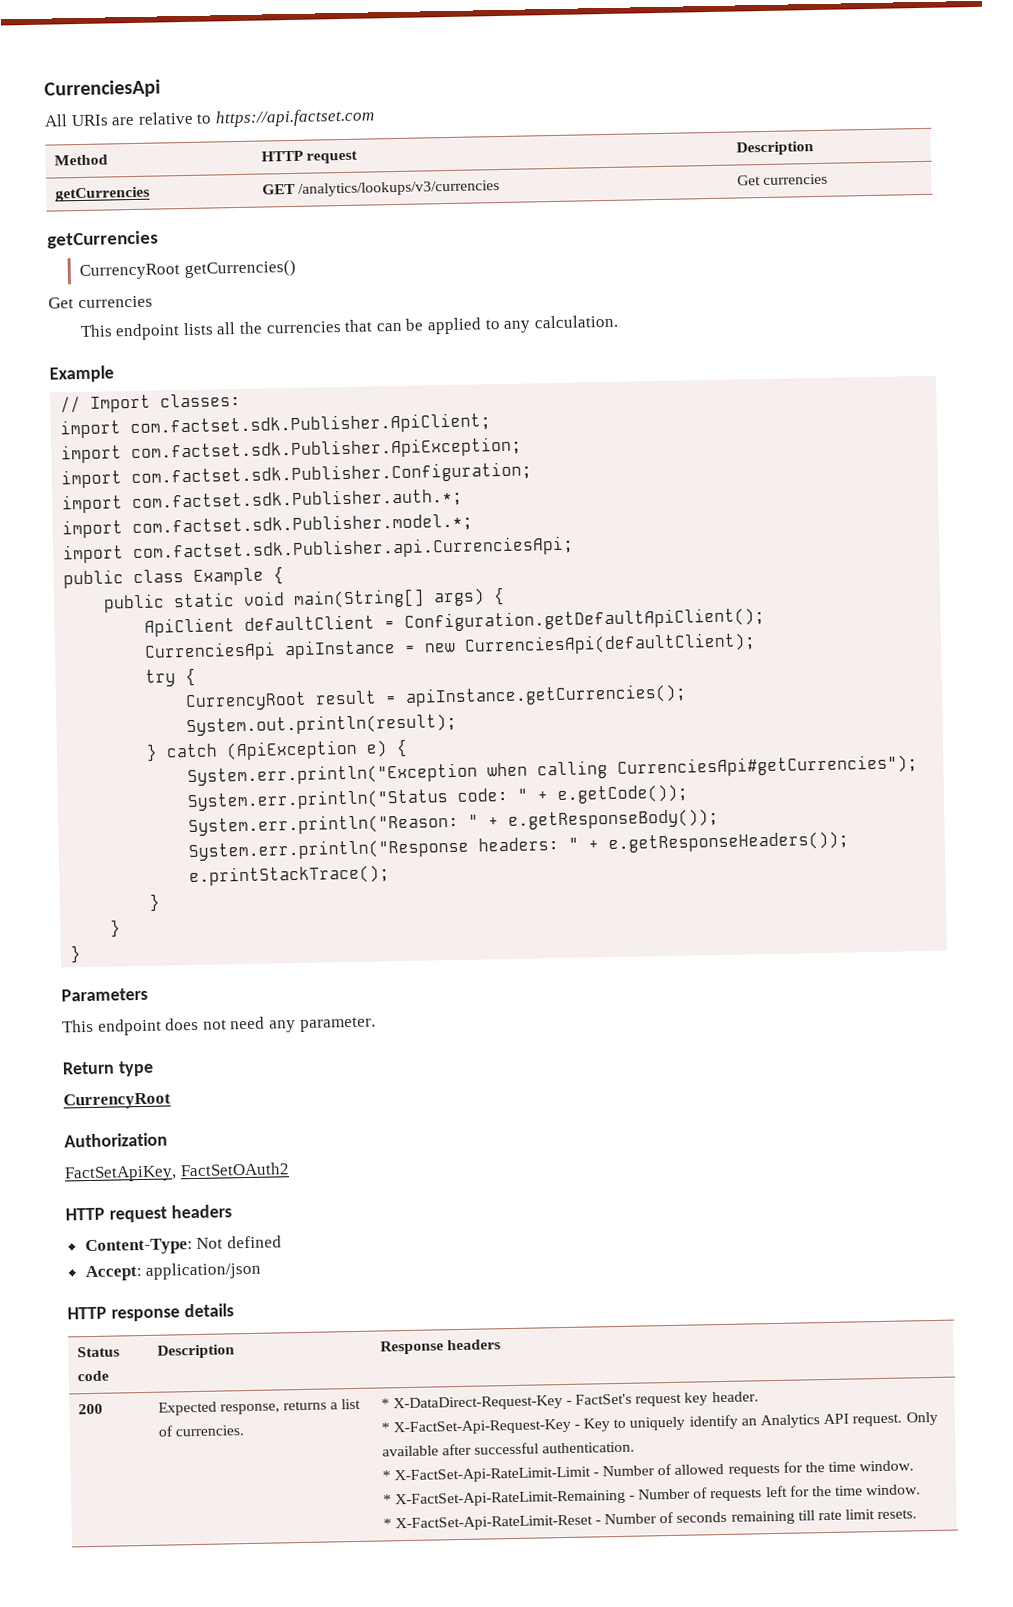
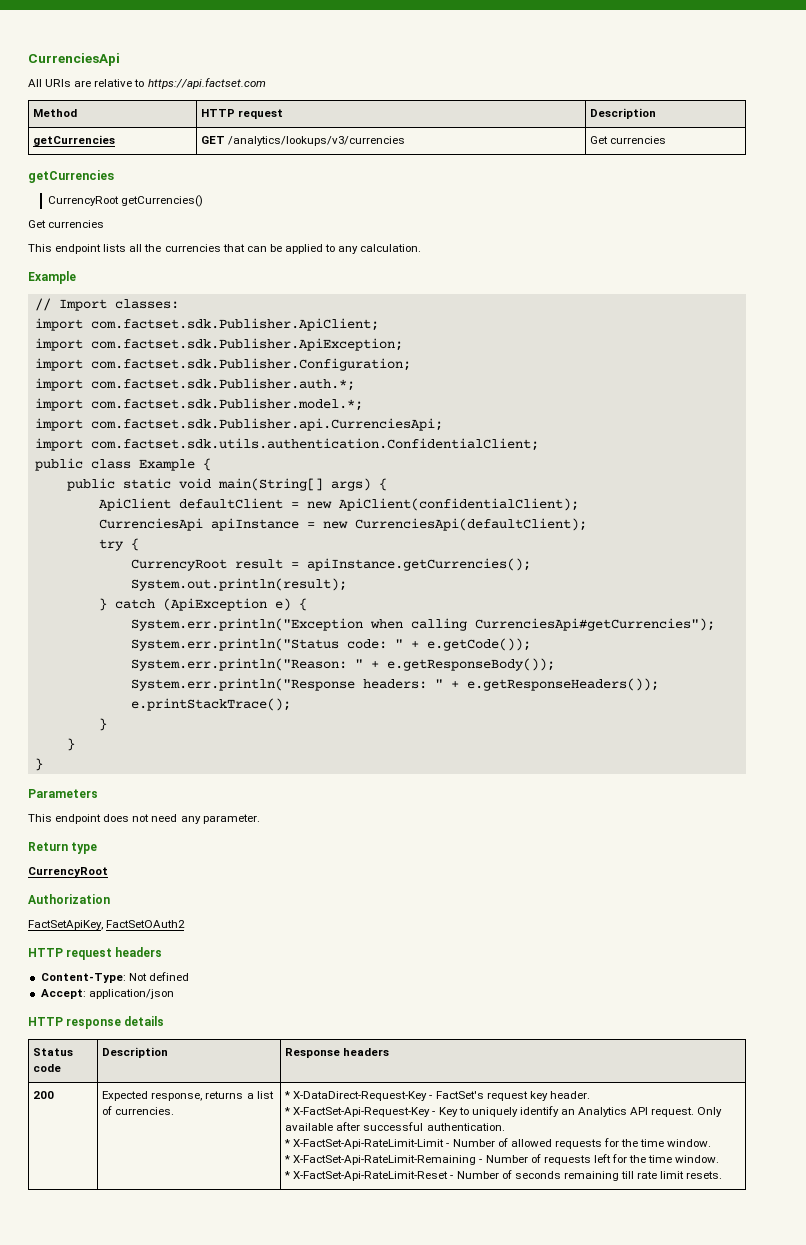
(575, 549) none -> [34,438,539,451] // import com.factset.sdk.utils.authentication.ConfidentialClient;
[404,607,766,632] Configuration.getDefaultApiClient(); -> [306,498,579,511] new ApiClient(confidentialClient);

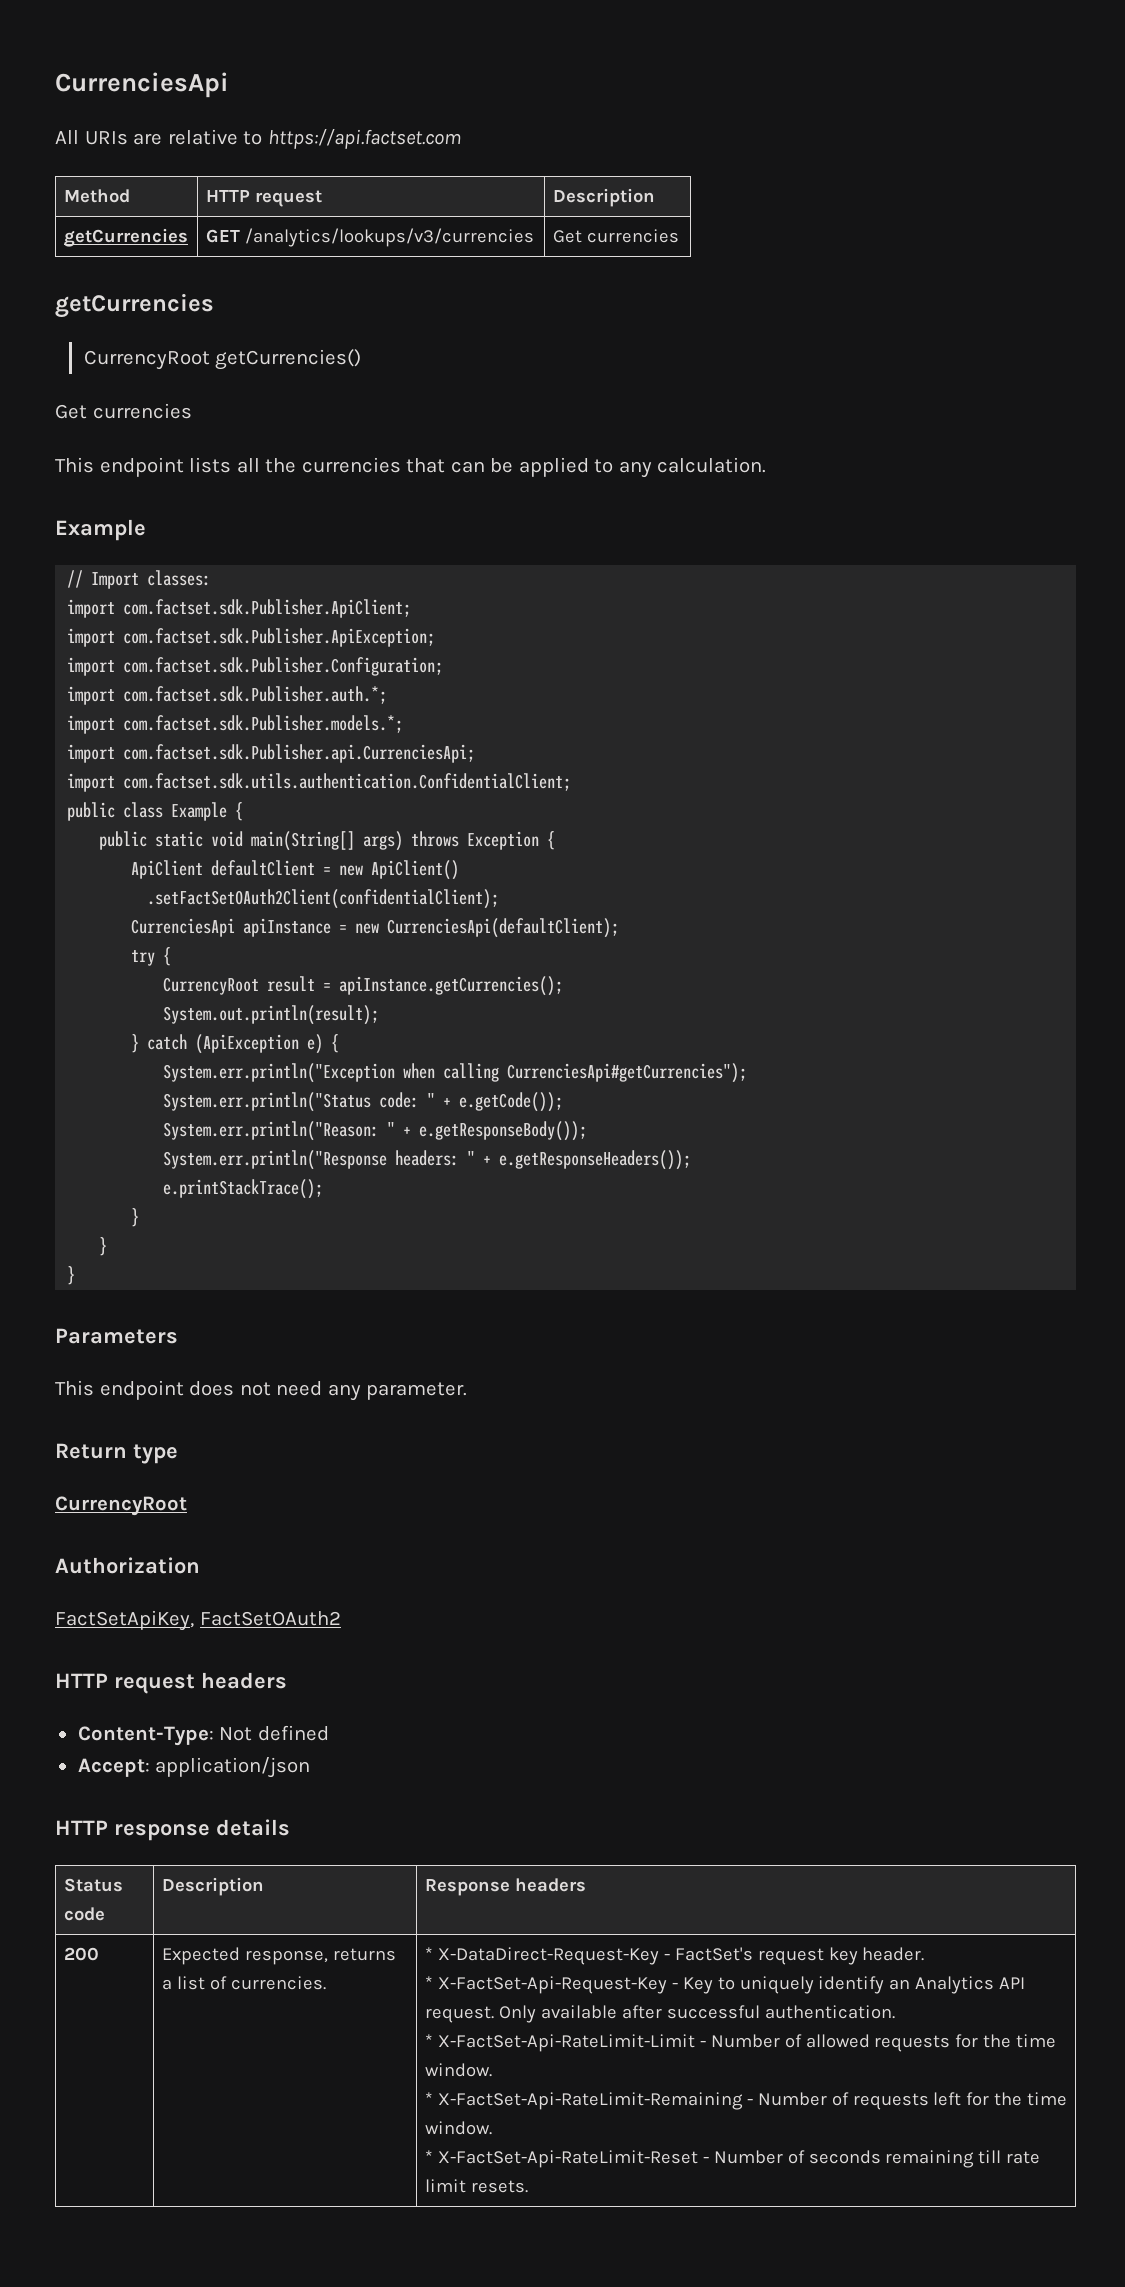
[90,398,363,411] com.factset.sdk.Publisher.model.*; -> [123,715,404,733] com.factset.sdk.Publisher.models.*;
(371, 484) none -> [411,831,540,850] throws Exception
[338,498,579,511] ApiClient(confidentialClient); -> [371,860,460,880] [147,889,500,909] ApiClient() // .setFactSetOAuth2Client(confidentialClient);

